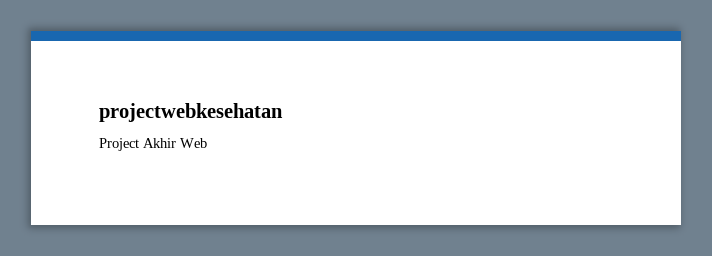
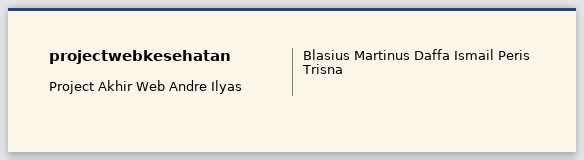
(207, 143) none -> [169,80,242,94] [303,49,530,60] [302,64,343,74] Andre Ilyas Blasius Martinus Daffa Ismail Peris Trisna

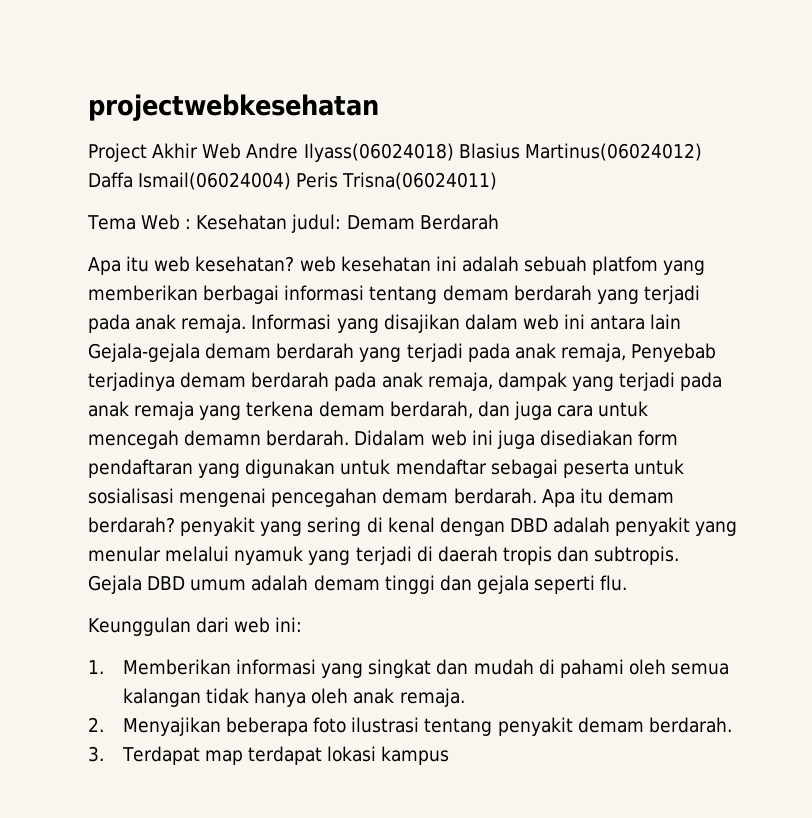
[211,80,242,94] [303,49,530,60] [302,64,343,74] Ilyas Blasius Martinus Daffa Ismail Peris Trisna -> [303,143,702,162] [88,172,498,190] [87,214,499,233] [88,256,706,275] [88,285,700,304] [88,314,682,333] [88,343,717,362] [88,372,723,391] [88,401,649,420] [88,430,679,449] [88,459,684,478] [88,488,674,507] [88,517,738,536] [88,546,680,565] [88,575,628,594] [88,617,303,636] [88,659,730,678] [122,688,465,707] [88,717,732,736] [88,746,450,765] Ilyass(06024018) Blasius Martinus(06024012) Daffa Ismail(06024004) Peris Trisna(06024011) // Tema Web : Kesehatan judul: Demam Berdarah // Apa itu web kesehatan? web kesehatan ini adalah sebuah platfom yang memberikan berbagai informasi tentang demam berdarah yang terjadi pada anak remaja. Informasi yang disajikan dalam web ini antara lain Gejala-gejala demam berdarah yang terjadi pada anak remaja, Penyebab terjadinya demam berdarah pada anak remaja, dampak yang terjadi pada anak remaja yang terkena demam berdarah, dan juga cara untuk mencegah demamn berdarah. Didalam web ini juga disediakan form pendaftaran yang digunakan untuk mendaftar sebagai peserta untuk sosialisasi mengenai pencegahan demam berdarah. Apa itu demam berdarah? penyakit yang sering di kenal dengan DBD adalah penyakit yang menular melalui nyamuk yang terjadi di daerah tropis dan subtropis. Gejala DBD umum adalah demam tinggi dan gejala seperti flu. // Keunggulan dari web ini: // 1. Memberikan informasi yang singkat dan mudah di pahami oleh semua kalangan tidak hanya oleh anak remaja. // 2. Menyajikan beberapa foto ilustrasi tentang penyakit demam berdarah. // 3. Terdapat map terdapat lokasi kampus

